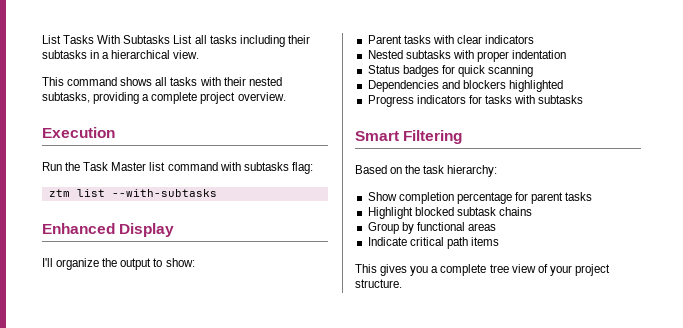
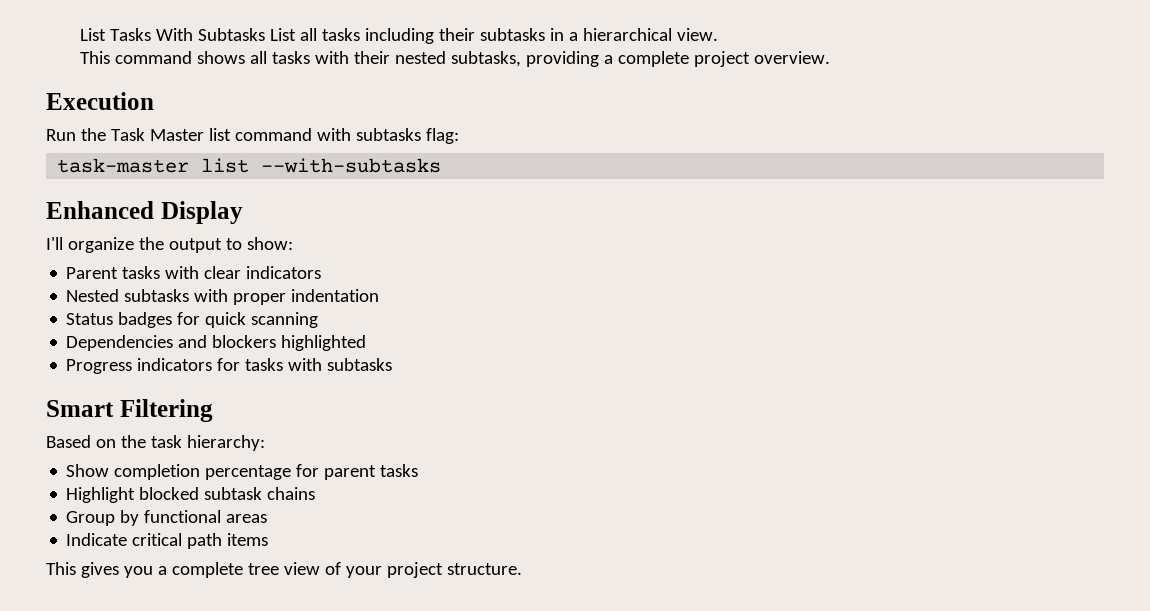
[48,189,70,197] ztm -> [57,158,190,173] task-master

